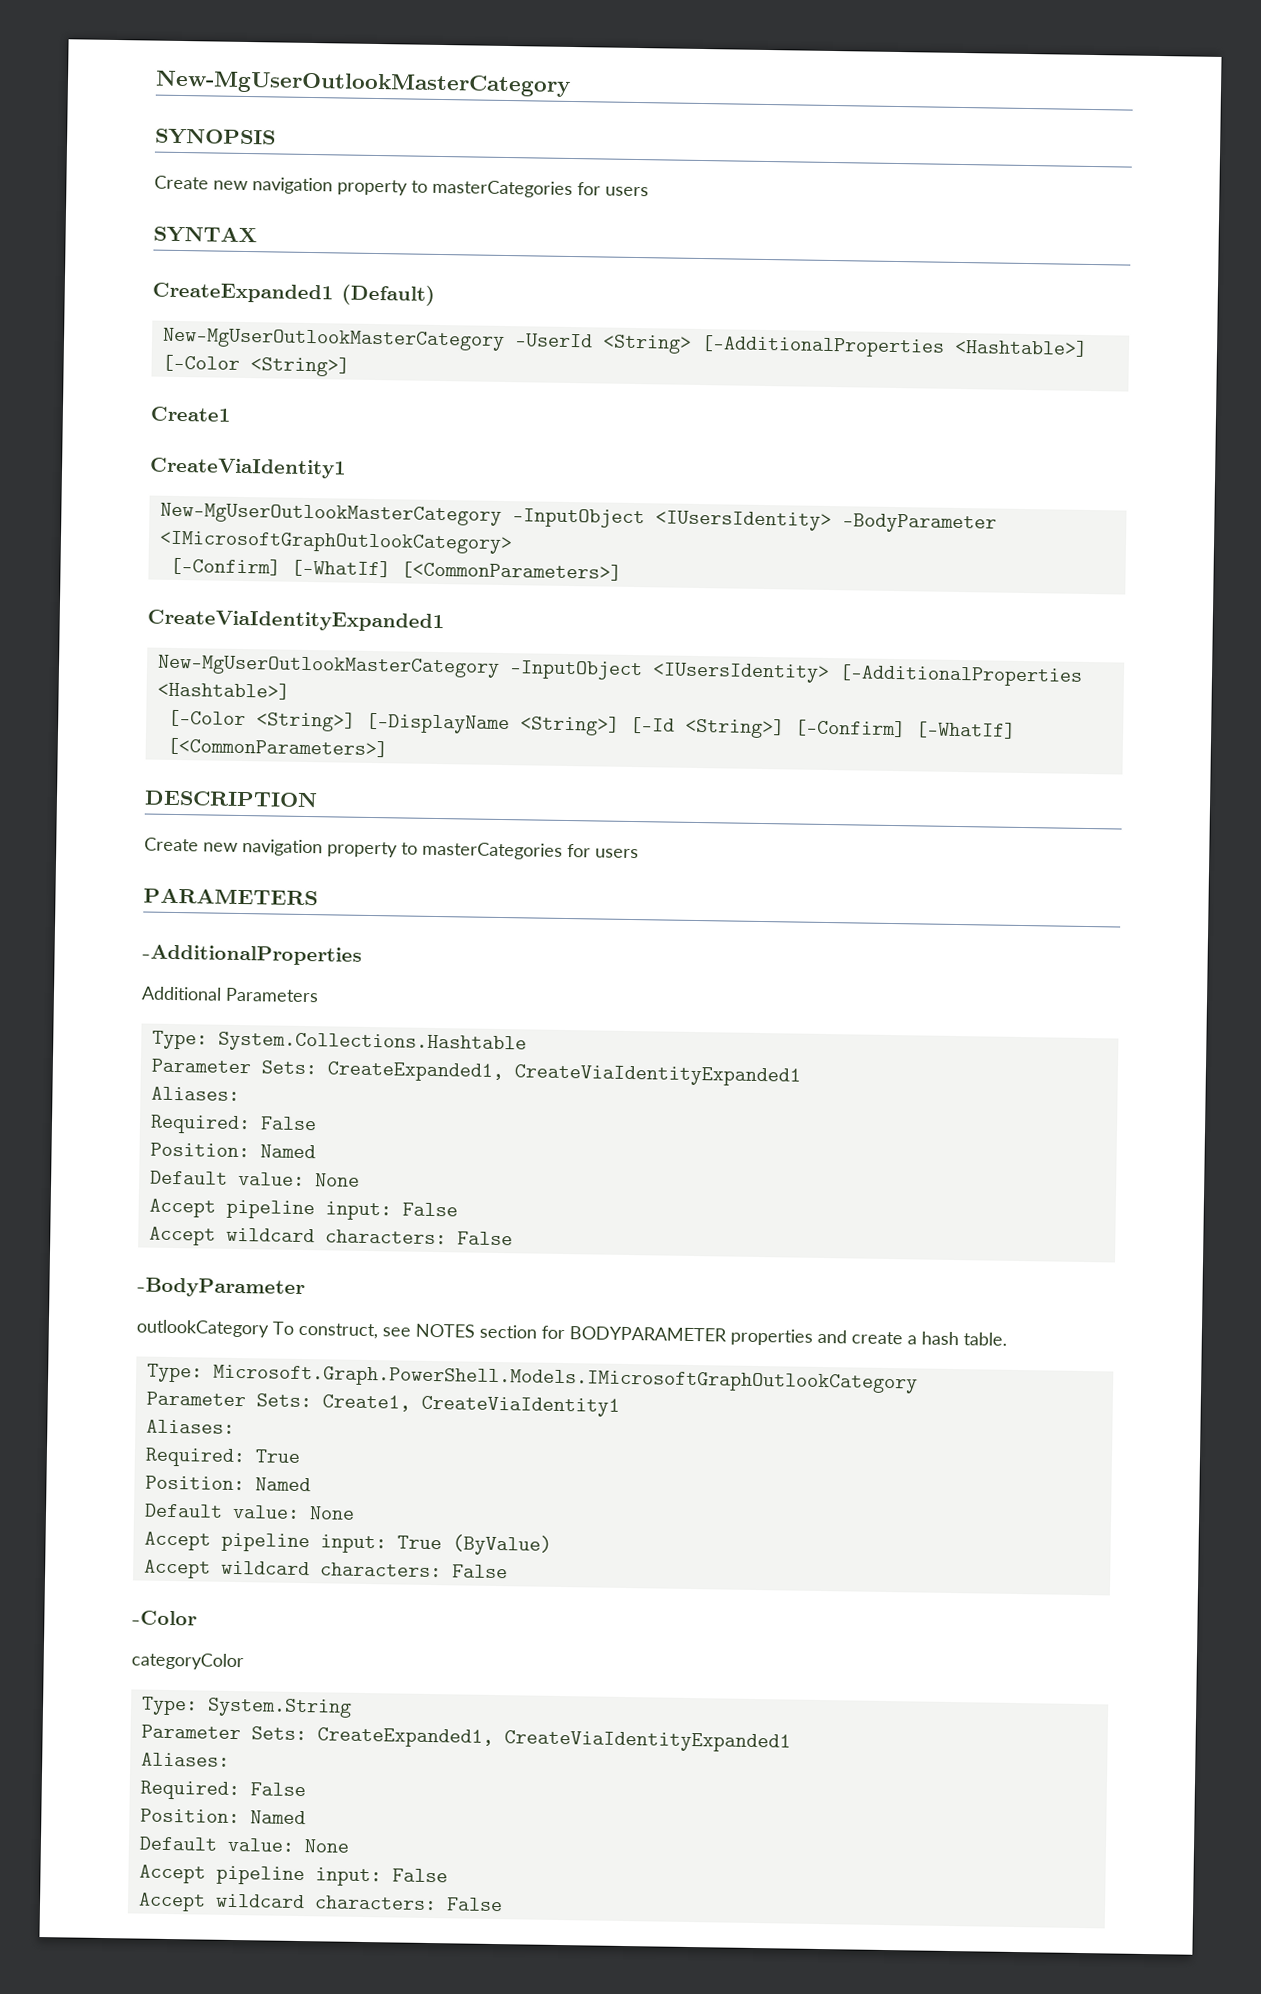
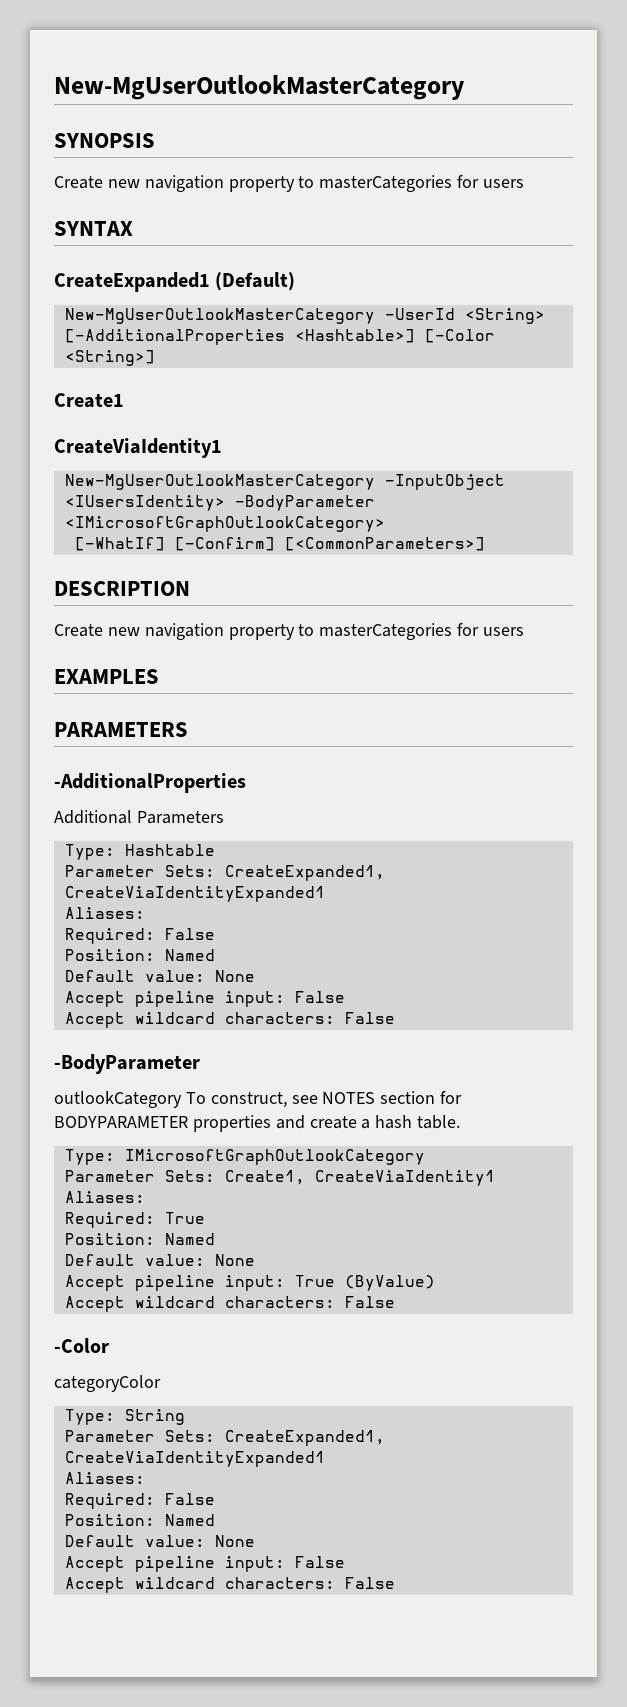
[169,557,622,581] [147,609,445,633] [156,654,1083,687] [156,681,290,700] [167,709,1016,739] [-Confirm] [-WhatIf] [<CommonParameters>] // CreateViaIdentityExpanded1 // New-MgUserOutlookMasterCategory -InputObject <IUsersIdentity> [-AdditionalProperties <Hashtable>] // [-Color <String>] [-DisplayName <String>] [-Id <String>] [-Confirm] [-WhatIf] -> [74,537,275,551] [-WhatIf] [-Confirm]
(639, 853) none -> [54,669,159,684] // EXAMPLES
[217,1031,527,1055] System.Collections.Hashtable -> [124,844,215,856] Hashtable
[212,1364,918,1394] Microsoft.Graph.PowerShell.Models.IMicrosoftGraphOutlookCategory -> [124,1149,425,1165] IMicrosoftGraphOutlookCategory
[206,1697,352,1718] System.String -> [124,1409,185,1425] String

